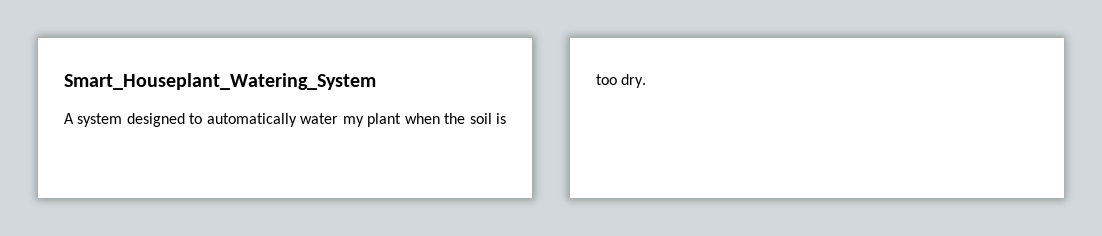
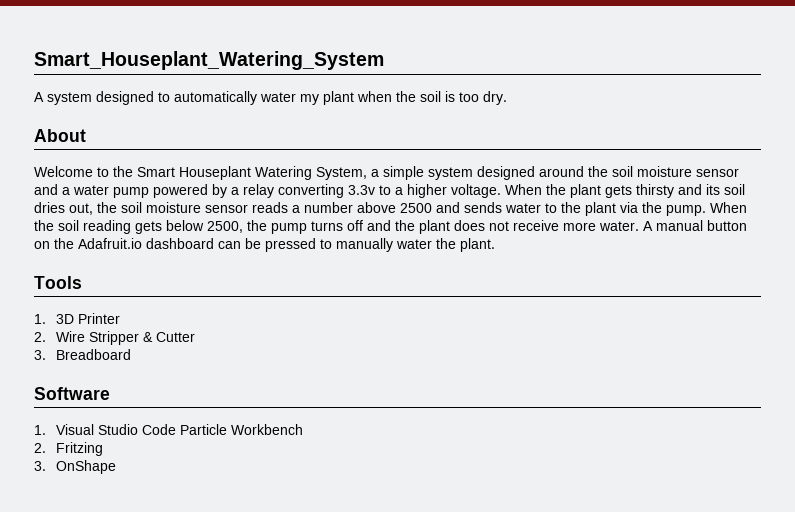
(647, 81) none -> [34,129,86,142] [34,166,739,180] [34,184,745,198] [34,202,747,216] [34,220,747,234] [34,238,495,252] [34,276,82,289] [34,313,121,324] [34,331,196,345] [34,349,132,360] [34,387,110,400] [34,424,304,435] [34,442,104,456] [34,460,117,474] // About // Welcome to the Smart Houseplant Watering System, a simple system designed around the soil moisture sensor and a water pump powered by a relay converting 3.3v to a higher voltage. When the plant gets thirsty and its soil dries out, the soil moisture sensor reads a number above 2500 and sends water to the plant via the pump. When the soil reading gets below 2500, the pump turns off and the plant does not receive more water. A manual button on the Adafruit.io dashboard can be pressed to manually water the plant. // Tools // 1. 3D Printer // 2. Wire Stripper & Cutter // 3. Breadboard // Software // 1. Visual Studio Code Particle Workbench // 2. Fritzing // 3. OnShape

